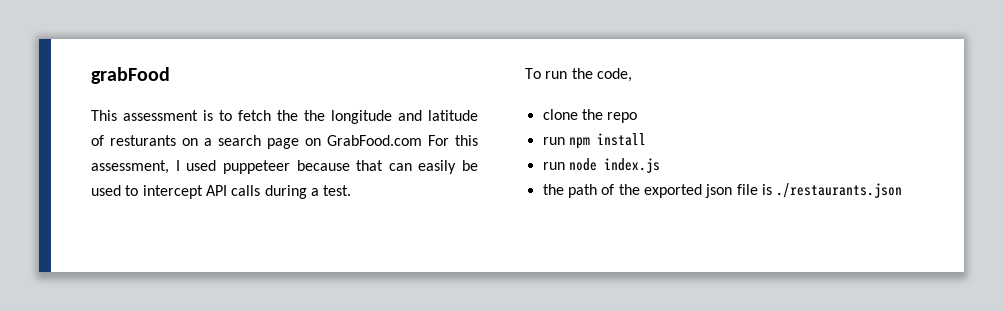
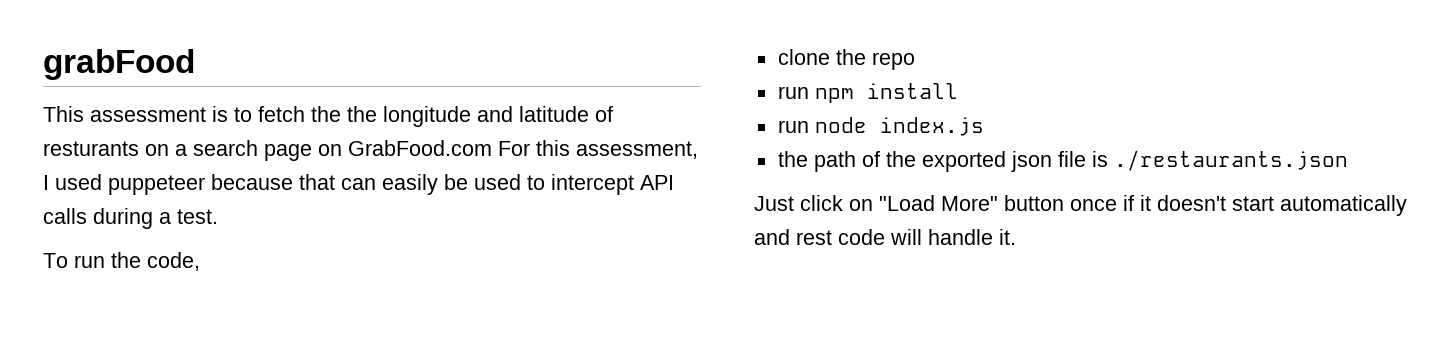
(903, 190) none -> [754,195,1407,216] [754,229,1016,245] // Just click on "Load More" button once if it doesn't start automatically and rest code will handle it.

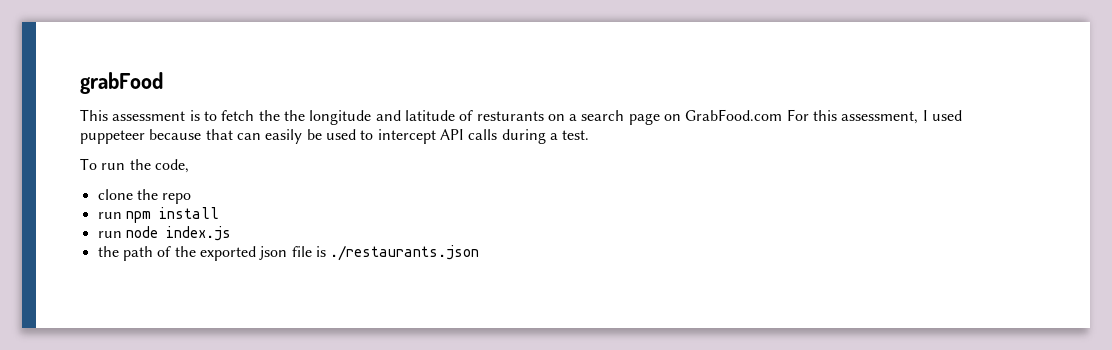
[754,195,1407,216] [754,229,1016,245] // Just click on "Load More" button once if it doesn't start automatically and rest code will handle it. -> (480, 253) none

